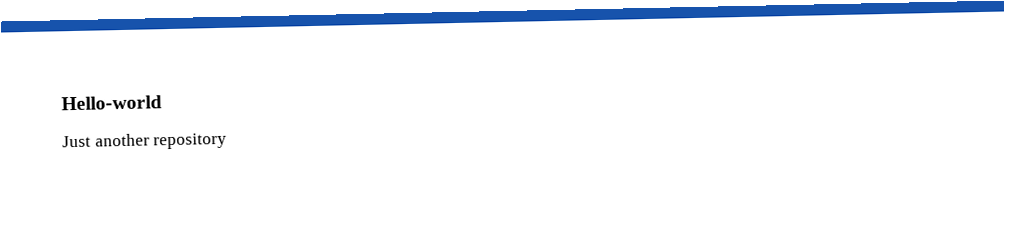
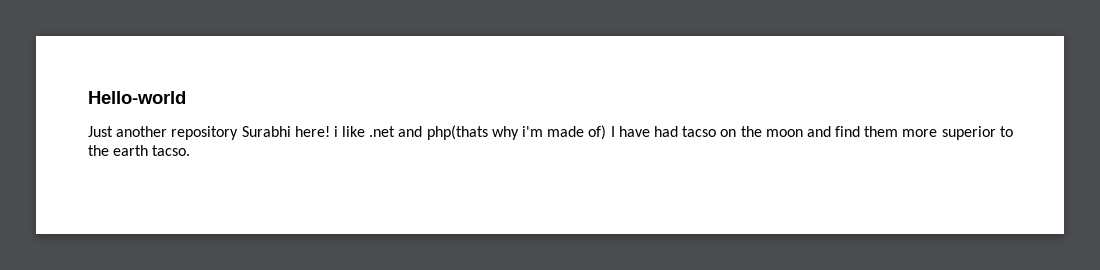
(228, 141) none -> [241,125,1013,140] [88,145,191,156] Surabhi here! i like .net and php(thats why i'm made of) I have had tacso on the moon and find them more superior to the earth tacso.

